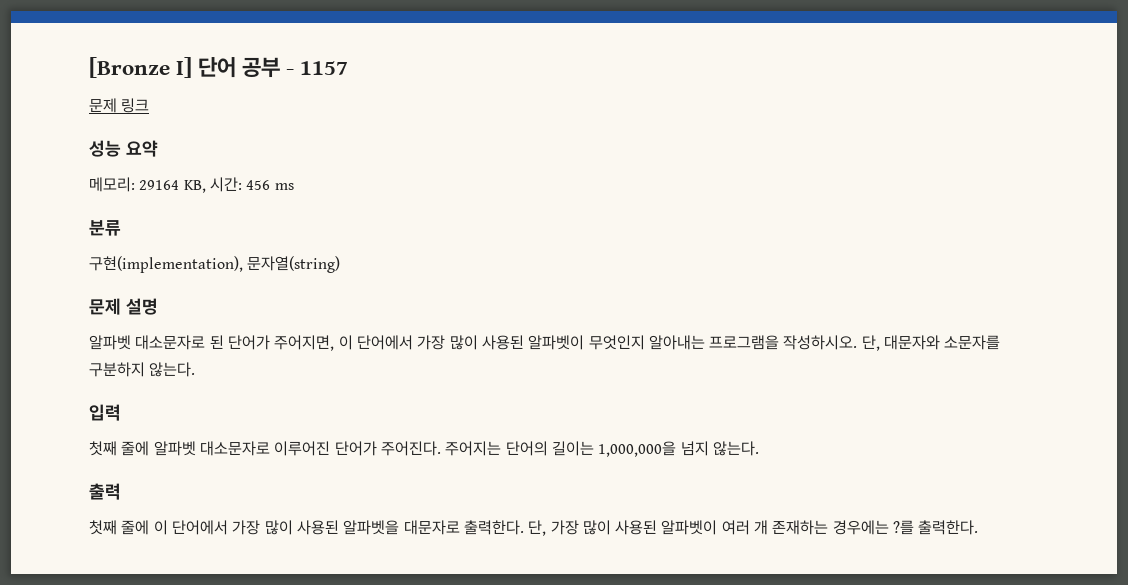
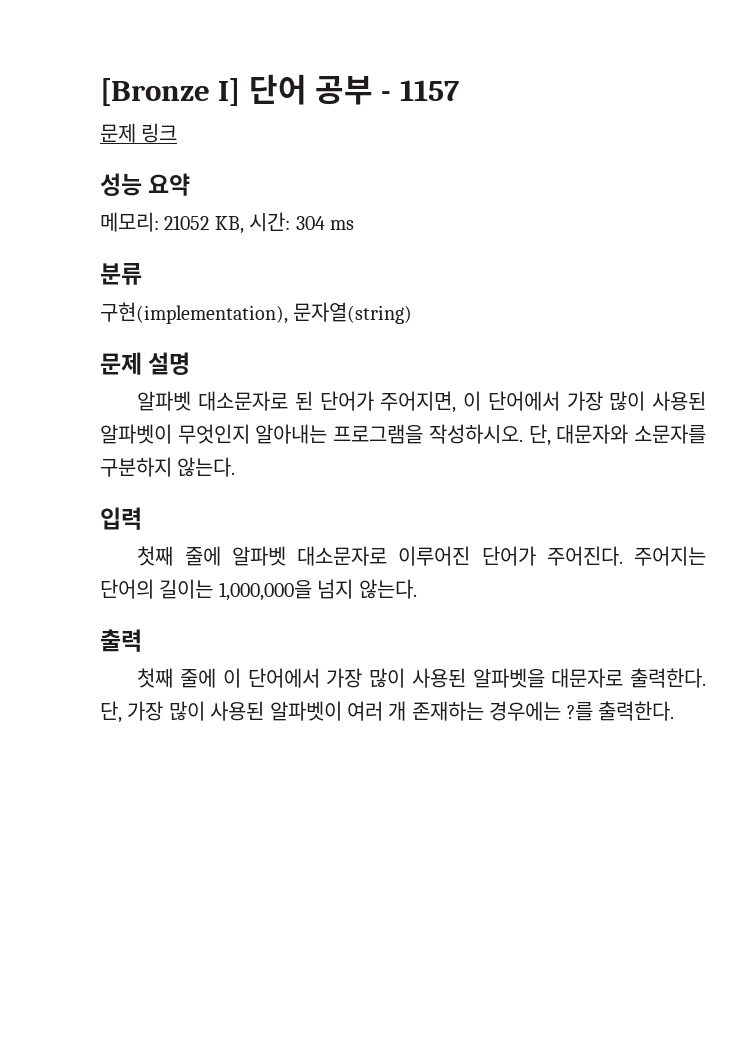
[139,180,180,190] 29164 -> [164,215,210,230] 21052
[246,180,271,190] 456 -> [295,216,325,230] 304

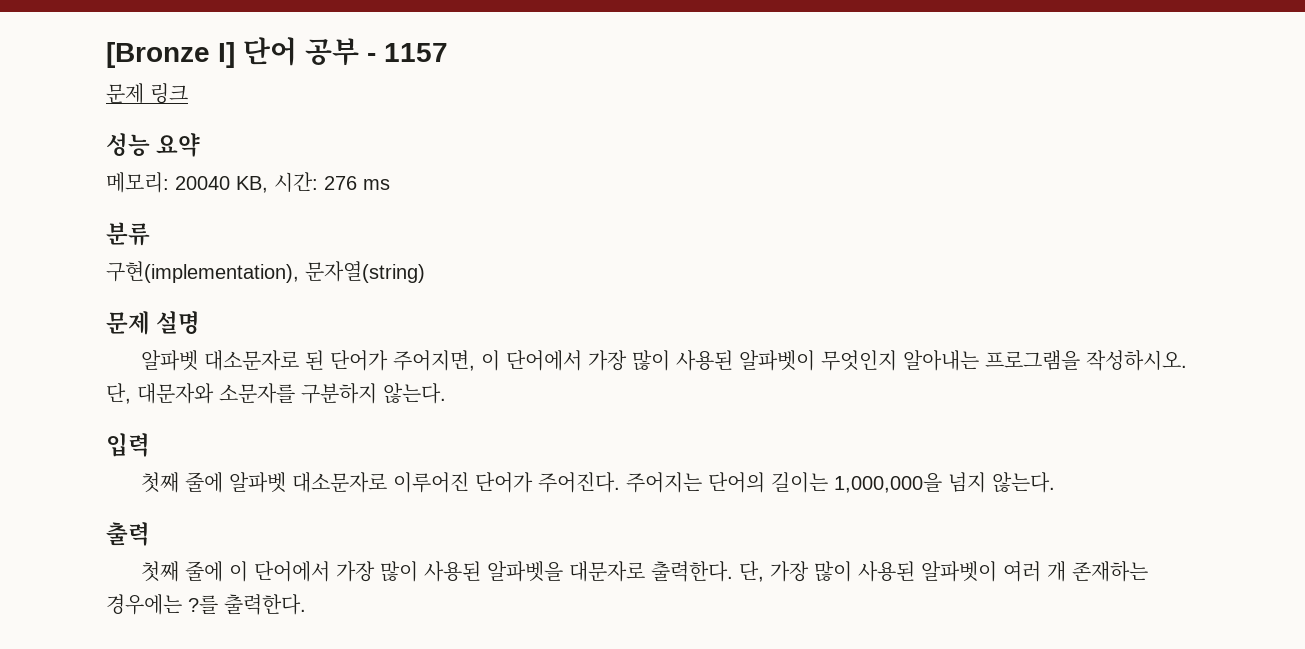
[164,215,210,230] 21052 -> [175,176,230,190] 20040
[295,216,325,230] 304 -> [324,176,357,190] 276

